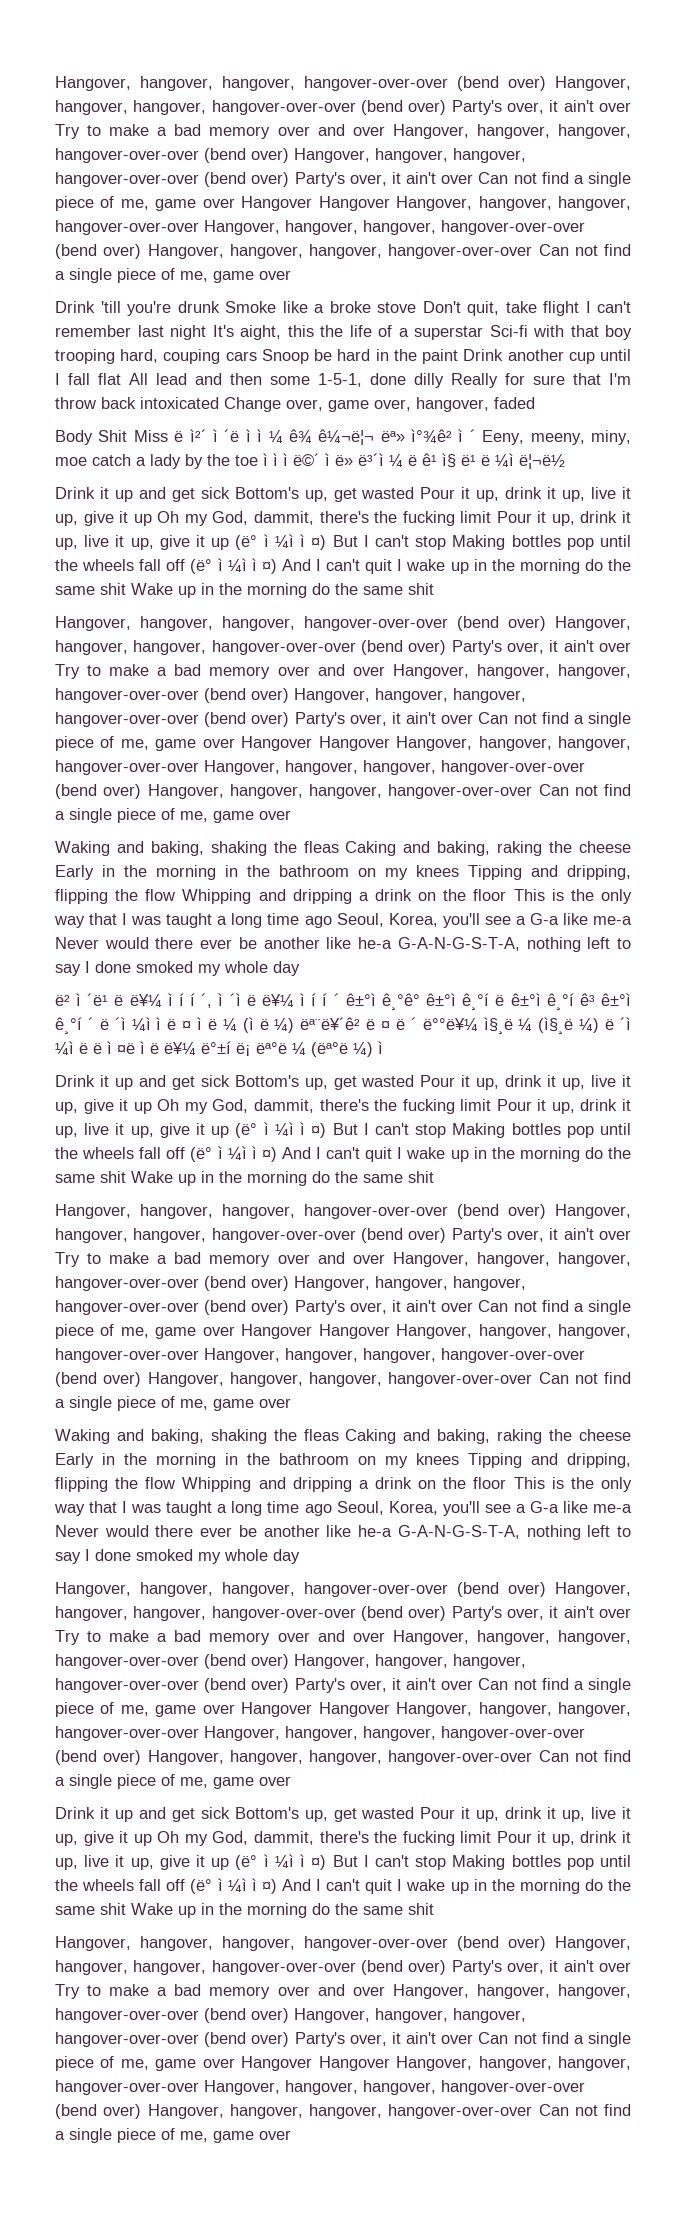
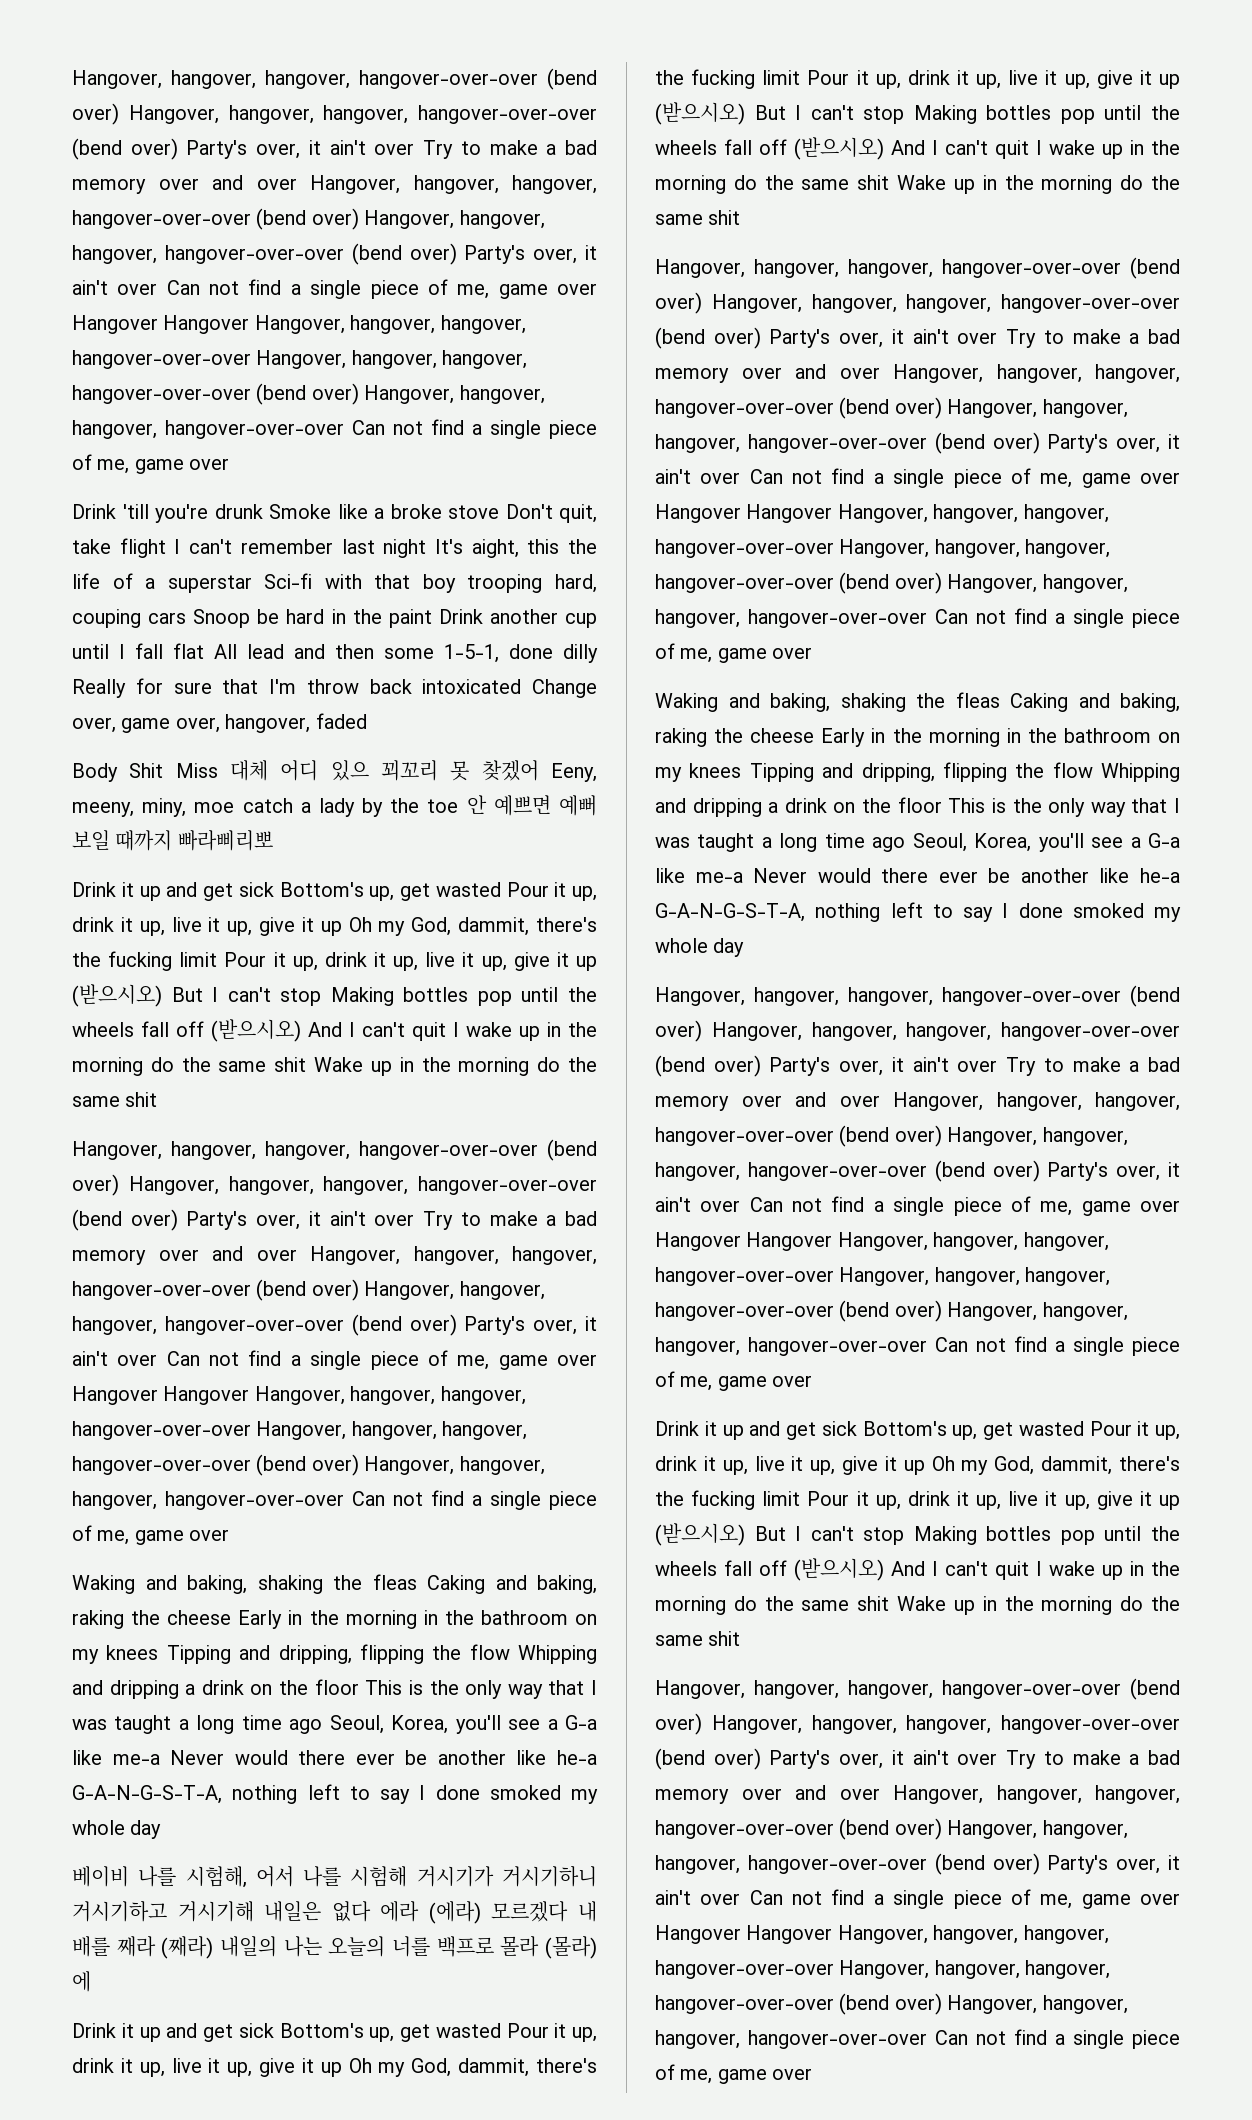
[174,429,476,445] ë ì²´ ì ´ë ì ì ¼ ê¾ ê¼¬ë¦¬ ëª» ì°¾ê² ì ´ -> [230,760,539,781] 대체 어디 있으 꾀꼬리 못 찾겠어
[263,453,565,469] ì ì ì ë©´ ì ë» ë³´ì ¼ ë ê¹ ì§ ë¹ ë ¼ì ë¦¬ë½ -> [466,795,597,816] [72,830,273,851] 안 예쁘면 예뻐 보일 때까지 빠라삐리뽀
[235,534,327,550] (ë° ì ¼ì ì ¤) -> [72,984,162,1007] (받으시오)
[190,558,277,574] (ë° ì ¼ì ì ¤) -> [211,1019,301,1042] (받으시오)
[55,993,632,1011] [55,1017,631,1035] [55,1041,383,1057] ë² ì ´ë¹ ë ë¥¼ ì í í ´, ì ´ì ë ë¥¼ ì í í ´ ê±°ì ê¸°ê° ê±°ì ê¸°í ë ê±°ì ê¸°í ê³ ê±°ì ê¸°í ´ ë ´ì ¼ì ì ë ¤ ì ë ¼ (ì ë ¼) ëª¨ë¥´ê² ë ¤ ë ´ ë°°ë¥¼ ì§¸ë ¼ (ì§¸ë ¼) ë ´ì ¼ì ë ë ì ¤ë ì ë ë¥¼ ë°±í ë¡ ëª°ë ¼ (ëª°ë ¼) ì -> [72,1866,597,1888] [72,1901,597,1924] [72,1936,597,1959] [72,1971,91,1992] 베이비 나를 시험해, 어서 나를 시험해 거시기가 거시기하니 거시기하고 거시기해 내일은 없다 에라 (에라) 모르겠다 내 배를 째라 (째라) 내일의 나는 오늘의 너를 백프로 몰라 (몰라) 에
[235,1122,327,1138] (ë° ì ¼ì ì ¤) -> [655,102,745,125] (받으시오)
[190,1146,277,1162] (ë° ì ¼ì ì ¤) -> [794,137,884,160] (받으시오)
[235,1854,327,1870] (ë° ì ¼ì ì ¤) -> [655,1523,745,1546] (받으시오)
[190,1878,277,1894] (ë° ì ¼ì ì ¤) -> [794,1558,884,1581] (받으시오)

